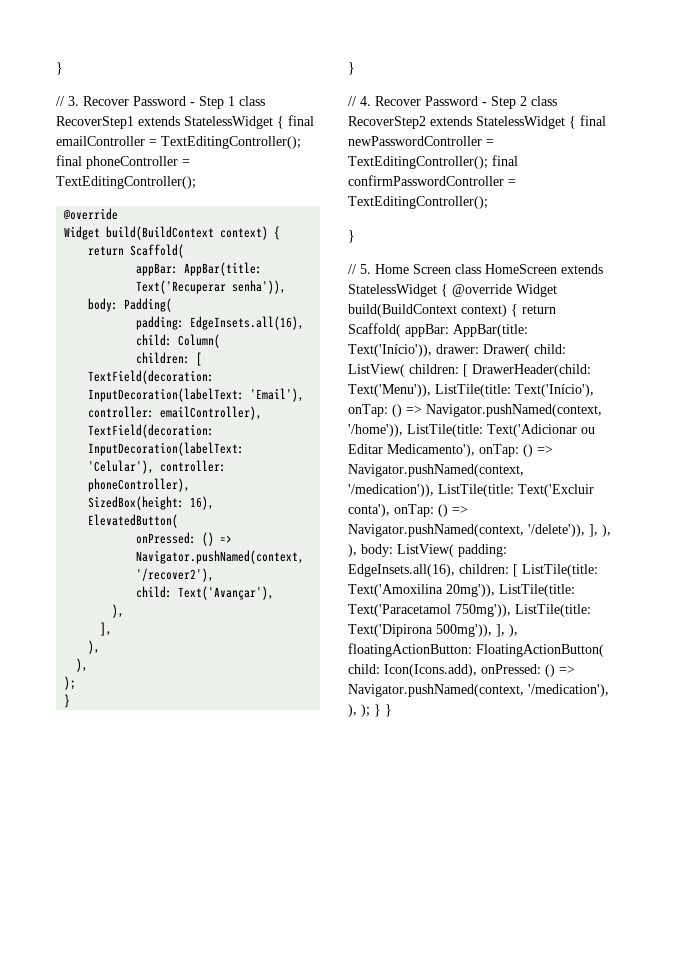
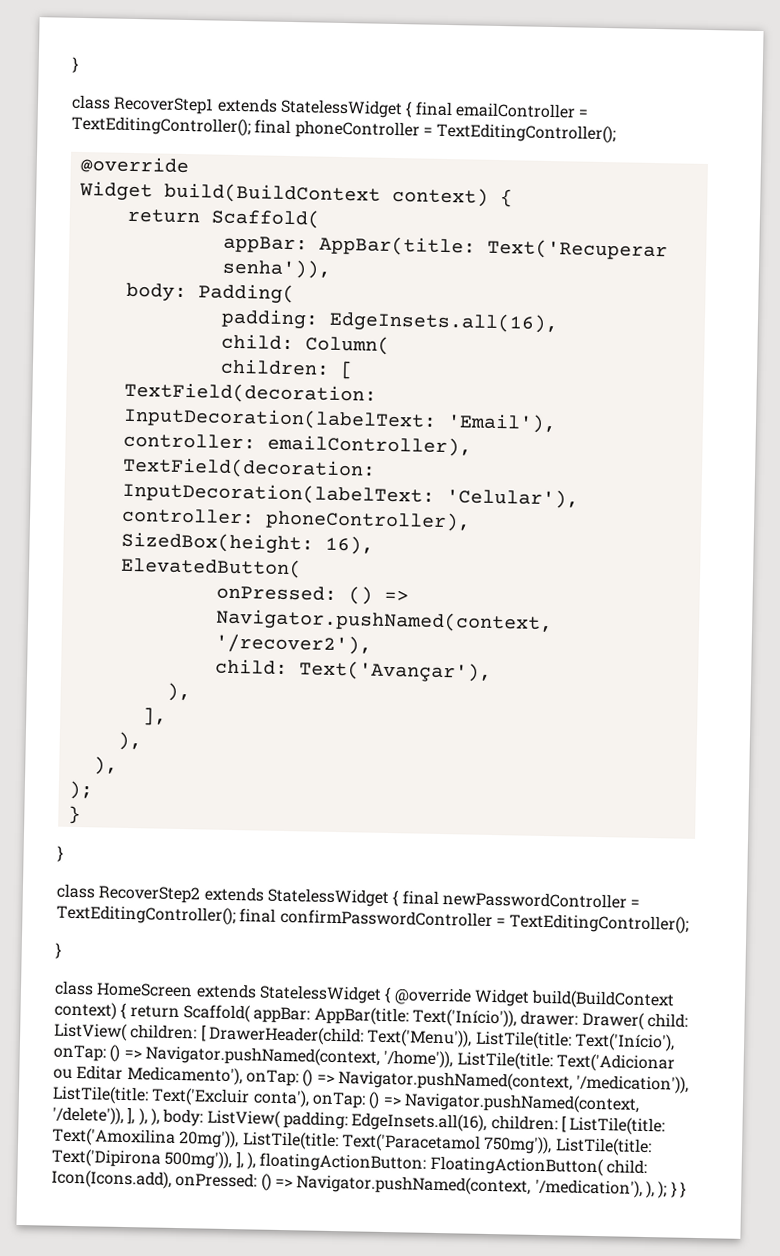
[56,62,63,75] [56,96,235,109] } // // 3. Recover Password - Step 1 -> [72,56,78,73] } //
[348,96,527,109] // 4. Recover Password - Step 2 -> (63, 853) none
[348,264,451,274] // 5. Home Screen -> (61, 950) none

